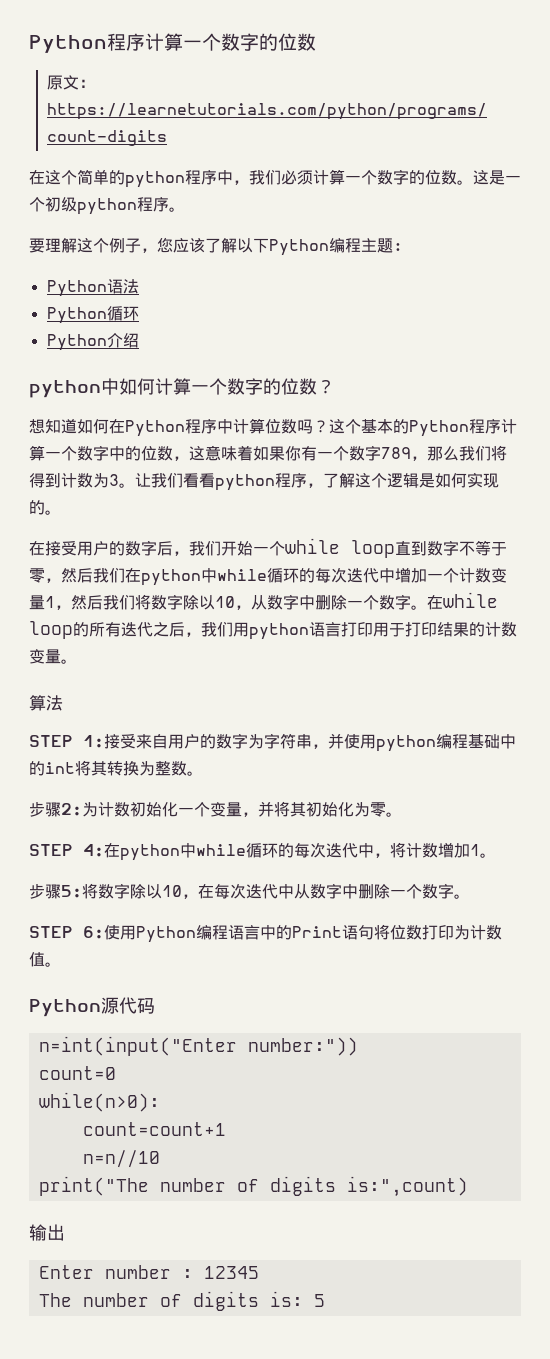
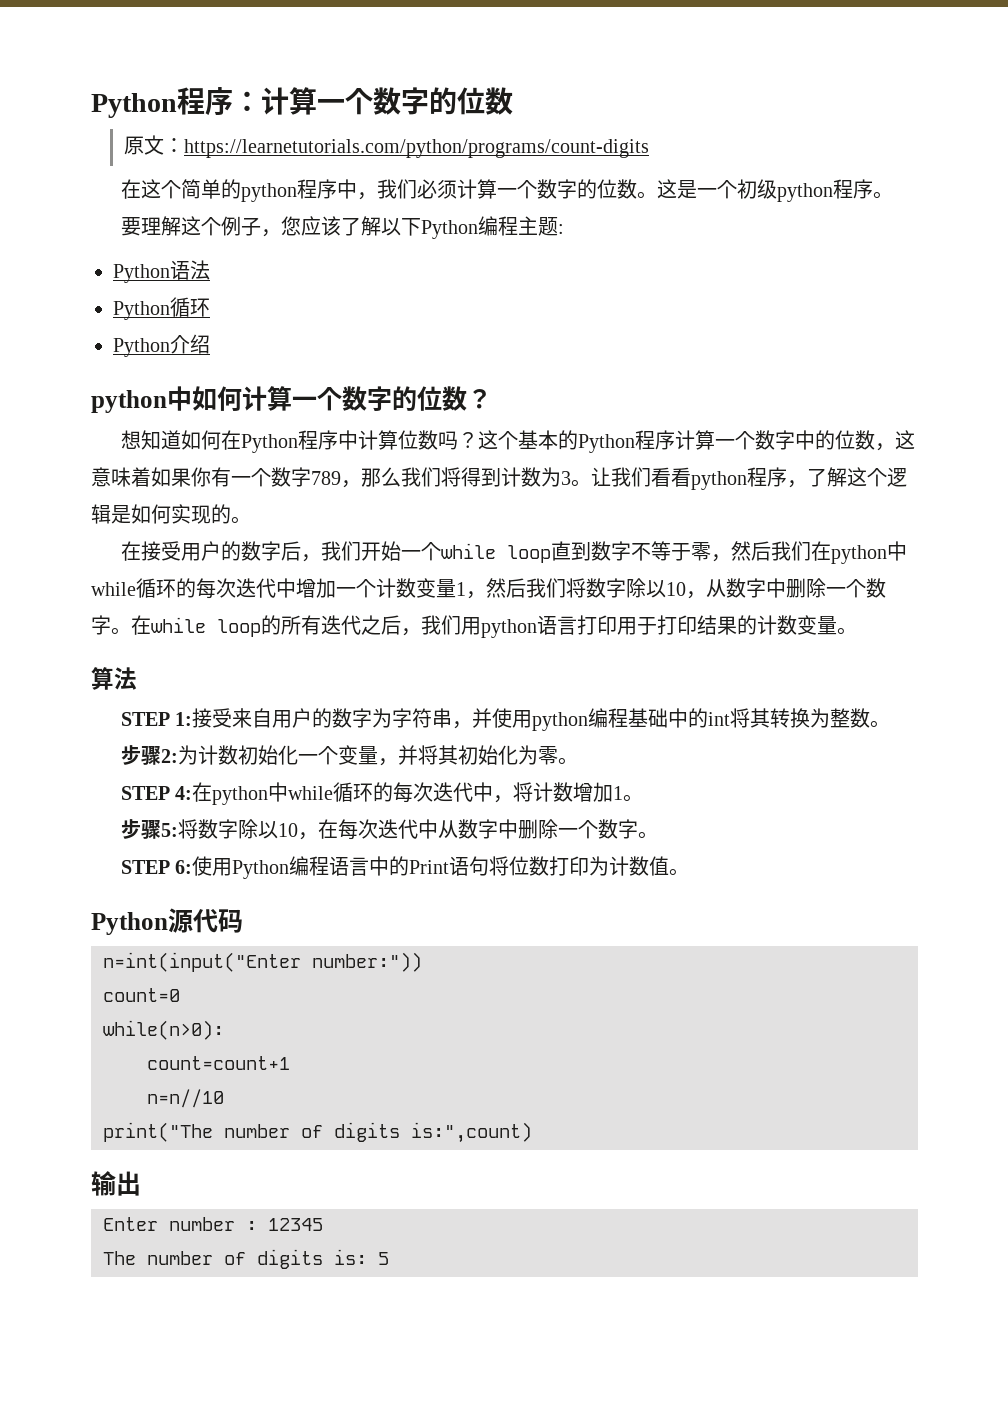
[29,33,145,53] Python程序 -> [91,87,261,118] Python程序：

